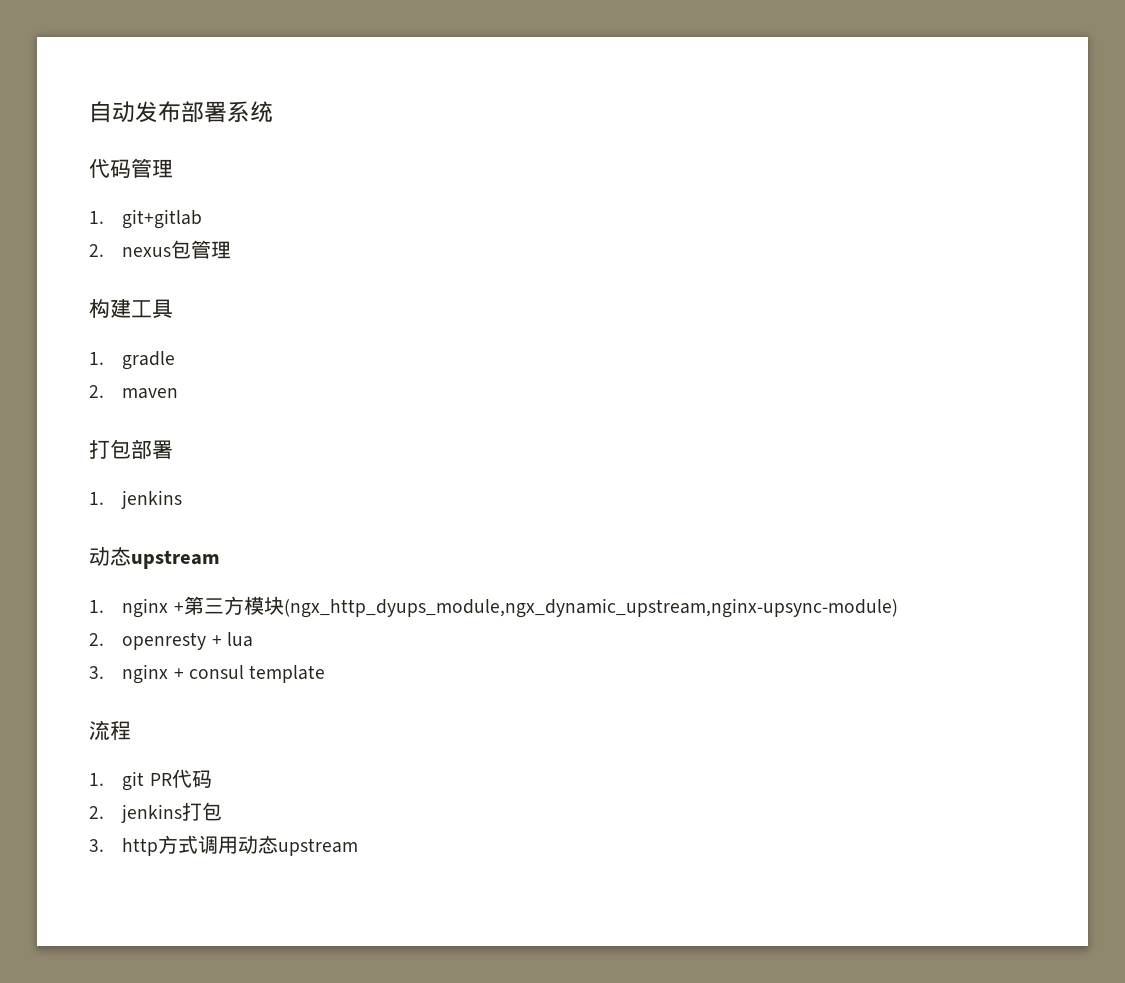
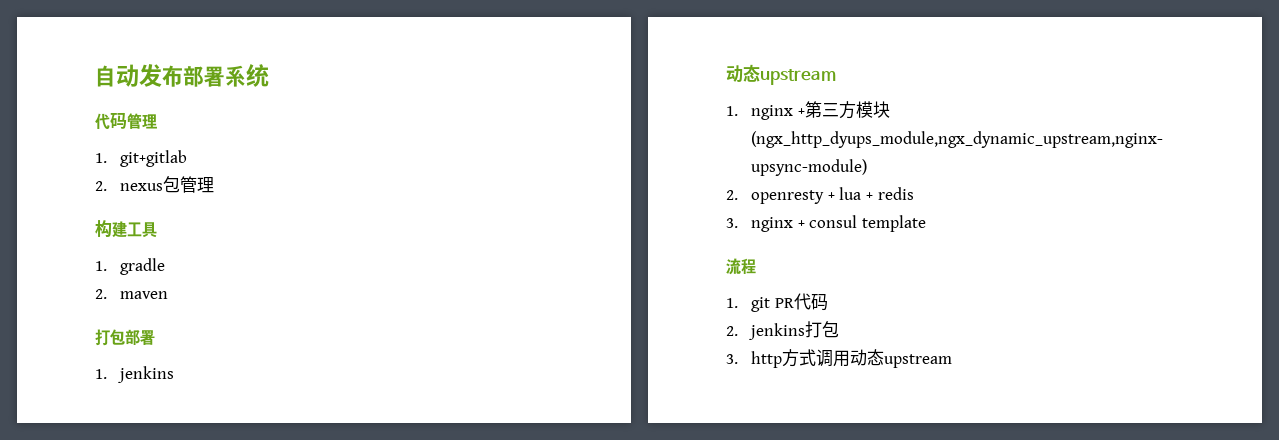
(253, 639) none -> [866,187,914,200] + redis

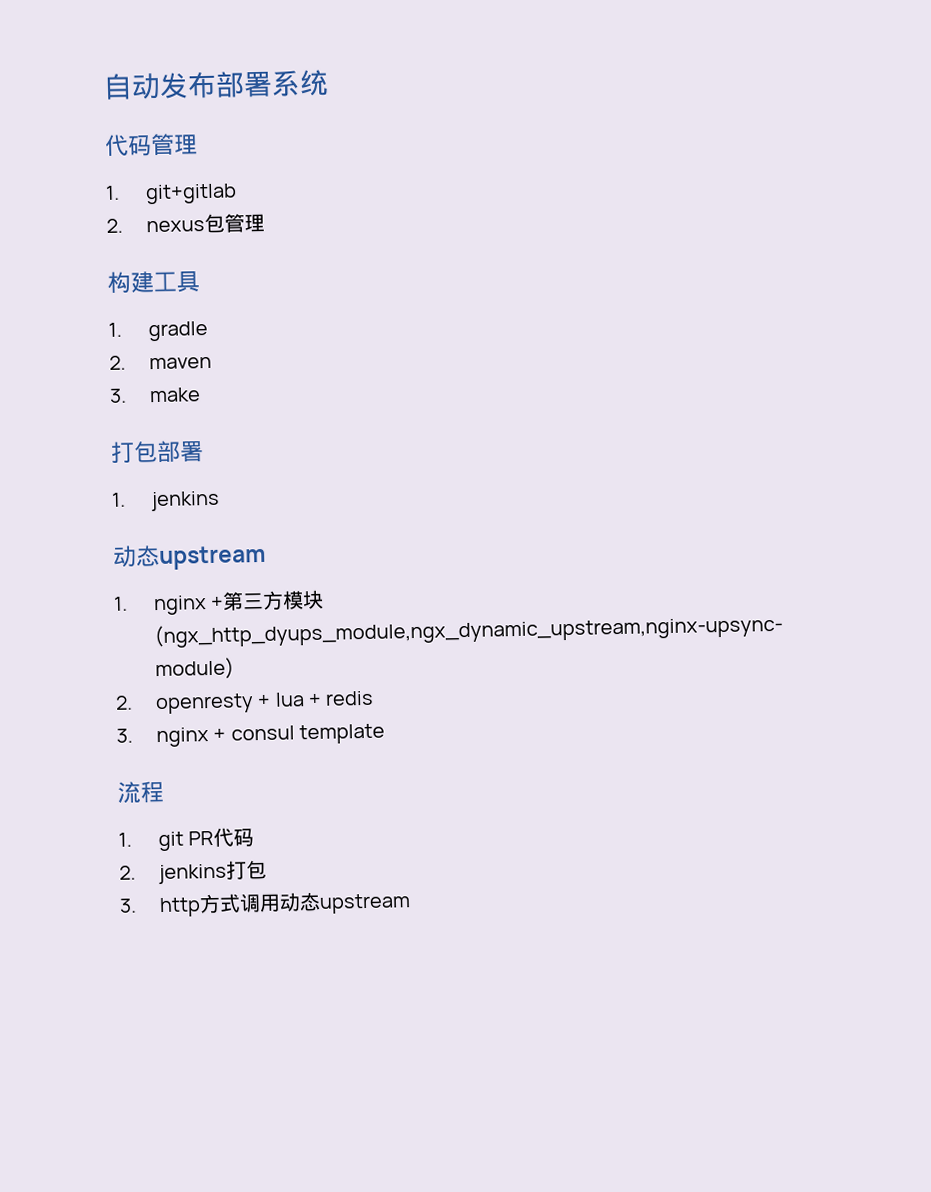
(169, 295) none -> [109,387,201,403] // 3. make

